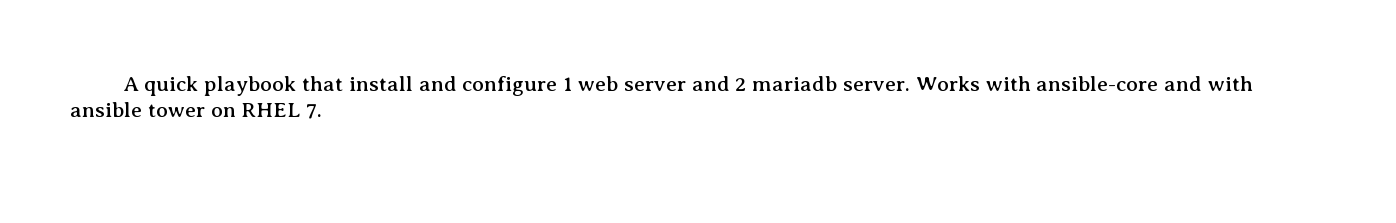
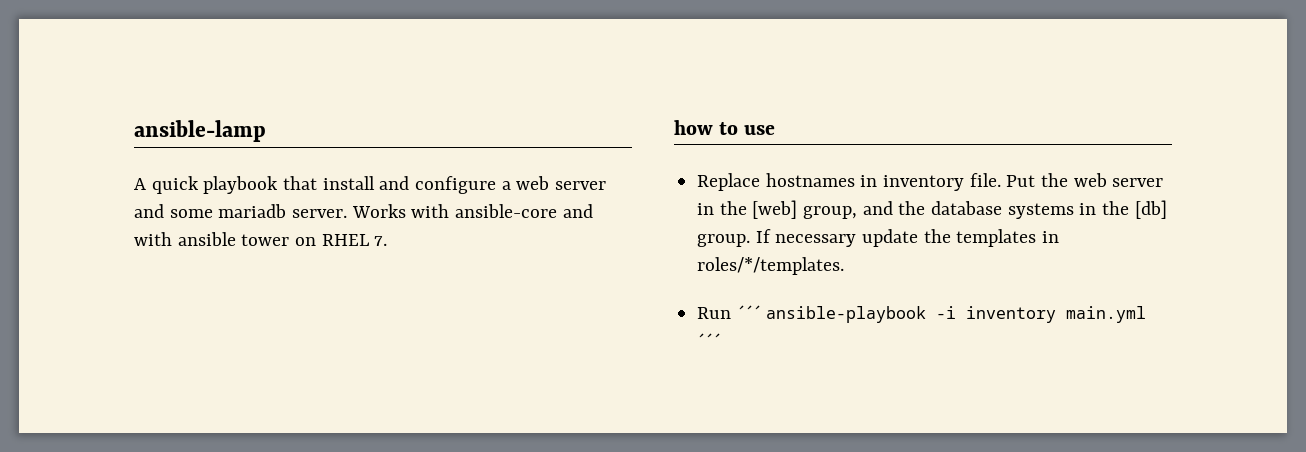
(122, 84) none -> [134,120,266,142] ansible-lamp //
[563,77,573,91] 1 -> [501,181,511,190] a
[735,78,747,91] 2 -> [169,209,213,218] some
(323, 111) none -> [674,120,776,135] [697,173,1164,191] [697,200,1167,219] [697,229,1060,247] [697,257,845,275] [697,305,1147,323] [697,333,722,347] // how to use // Replace hostnames in inventory file. Put the web server in the [web] group, and the database systems in the [db] group. If necessary update the templates in roles/*/templates. // Run ´´´ ansible-playbook -i inventory main.yml ´´´

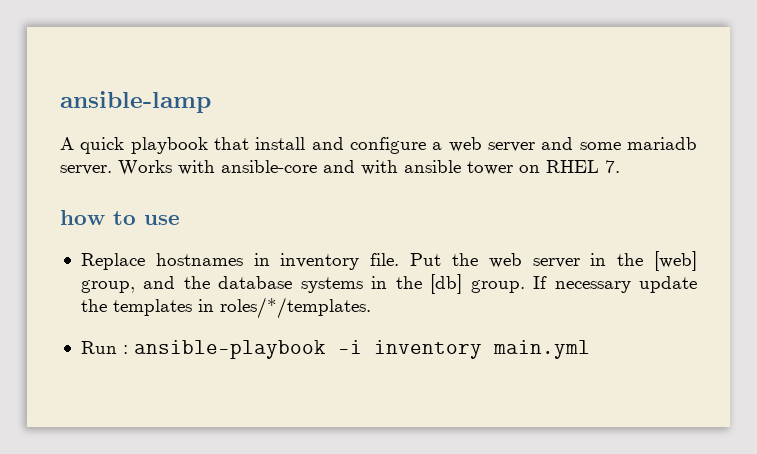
[736,305,761,319] ´´´ -> [122,345,128,354] :
[697,333,722,347] ´´´ -> (590, 349) none

